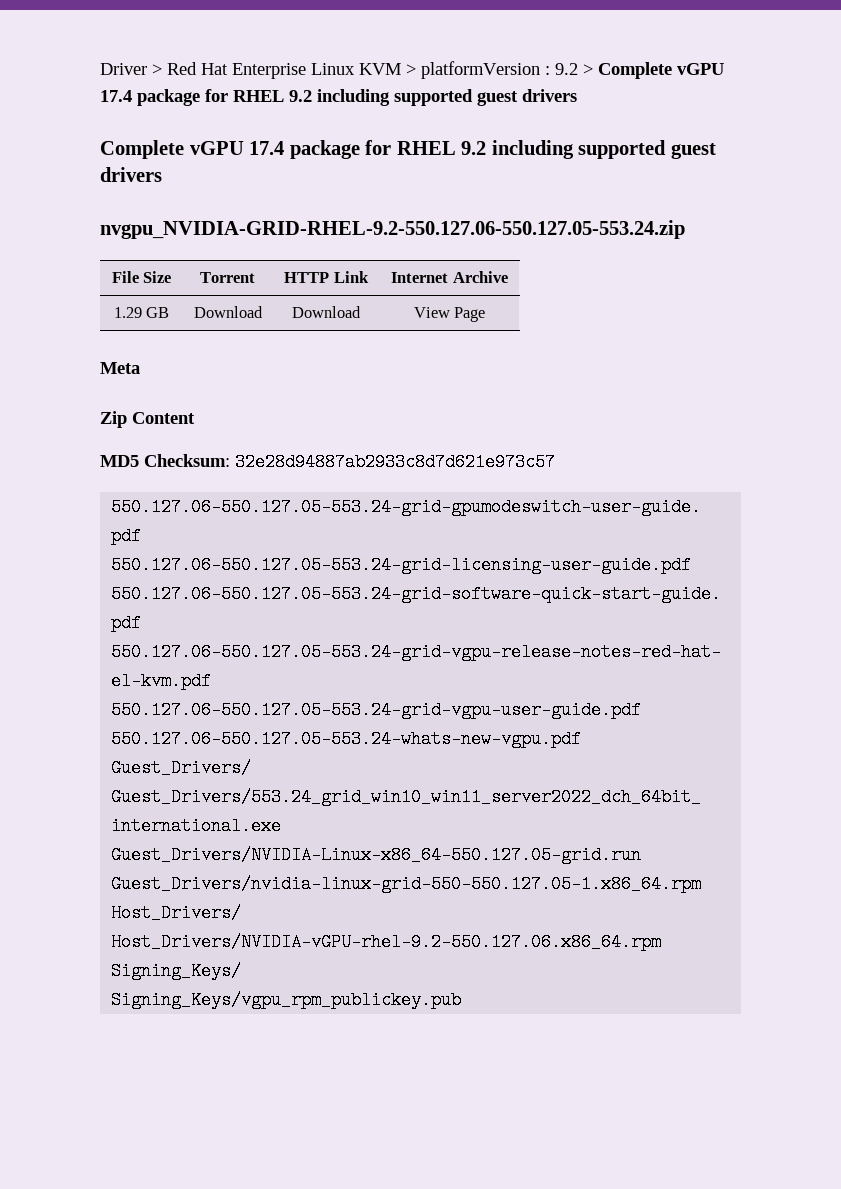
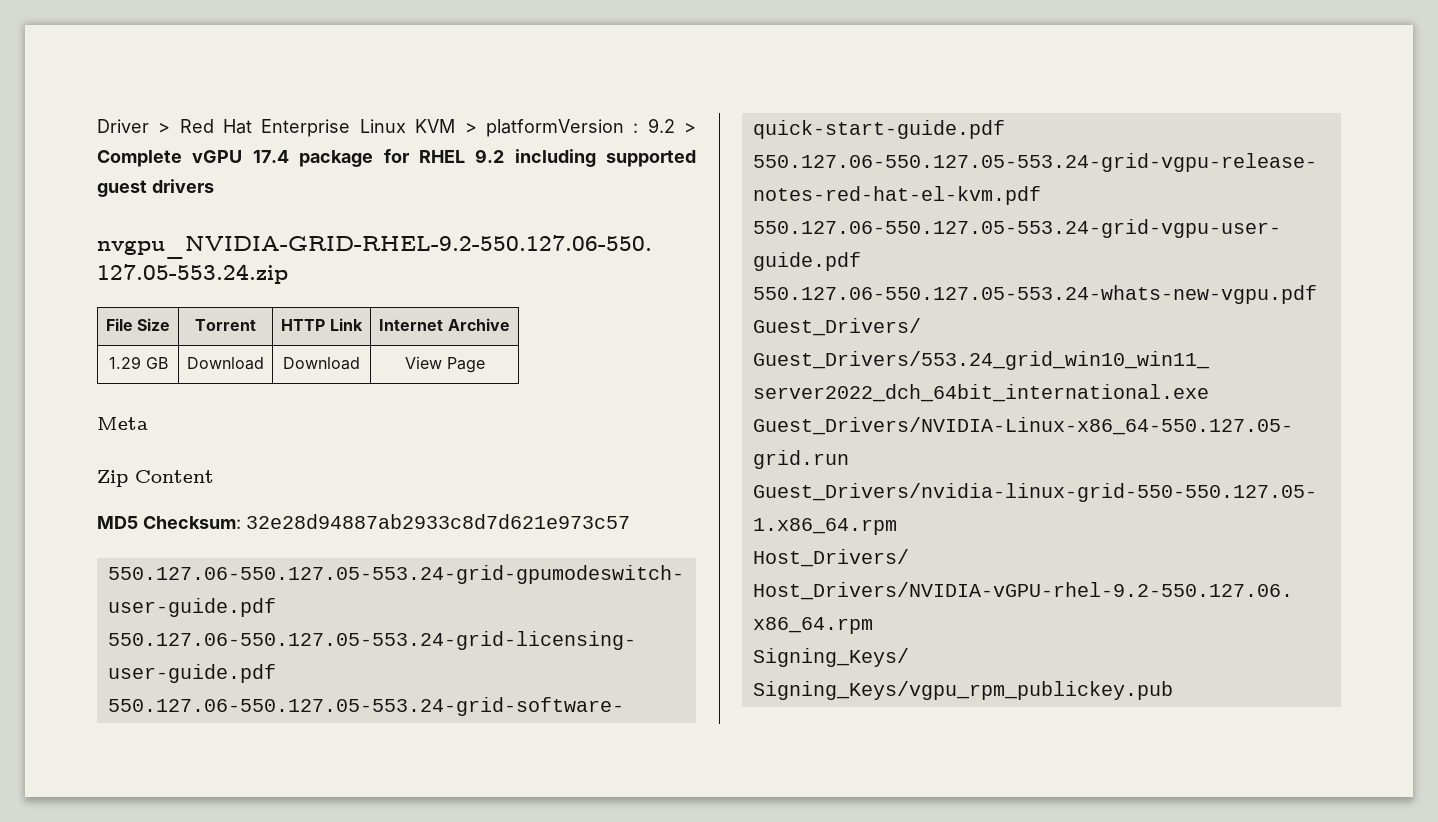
[100,140,716,159] [100,167,162,182] // Complete vGPU 17.4 package for RHEL 9.2 including supported guest drivers -> (214, 186) none

